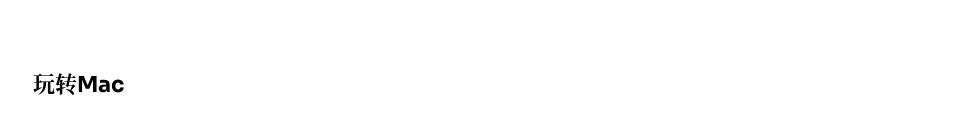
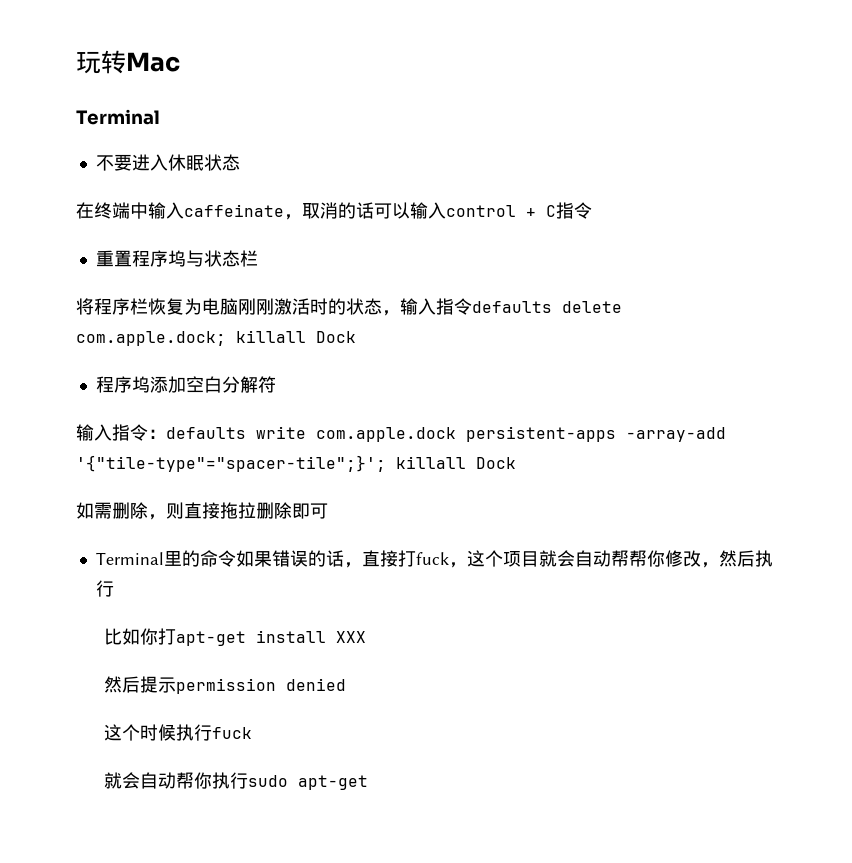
(124, 84) none -> [76,109,160,125] [95,154,240,171] [76,202,592,220] [95,250,258,267] [76,298,622,316] [76,330,356,346] [95,376,276,393] [76,424,726,442] [76,455,516,472] [76,502,328,520] [95,550,773,568] [95,580,114,597] [104,628,367,646] [104,676,347,694] [104,724,253,741] [104,772,369,790] // Terminal // 不要进入休眠状态 // 在终端中输入caffeinate，取消的话可以输入control + C指令 // 重置程序坞与状态栏 // 将程序栏恢复为电脑刚刚激活时的状态，输入指令defaults delete com.apple.dock; killall Dock // 程序坞添加空白分解符 // 输入指令：defaults write com.apple.dock persistent-apps -array-add '{"tile-type"="spacer-tile";}'; killall Dock // 如需删除，则直接拖拉删除即可 // Terminal里的命令如果错误的话，直接打fuck，这个项目就会自动帮帮你修改，然后执行 // 比如你打apt-get install XXX // 然后提示permission denied // 这个时候执行fuck // 就会自动帮你执行sudo apt-get

